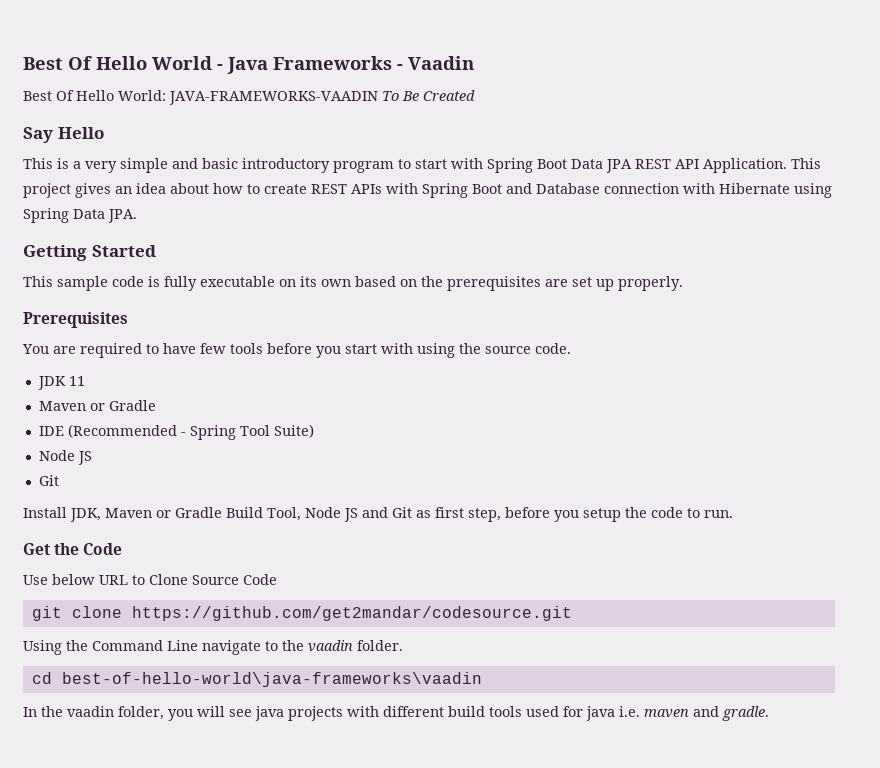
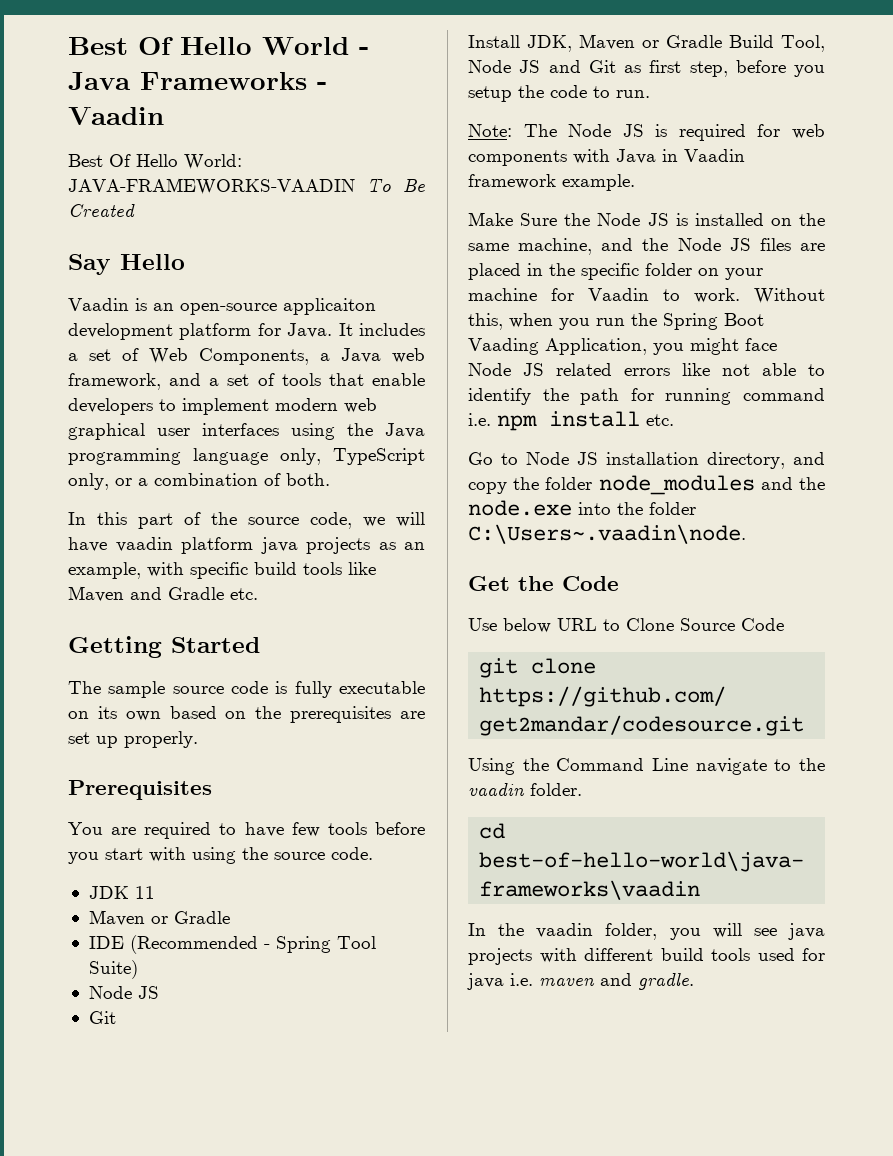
[23,158,821,173] [23,183,832,198] [23,208,137,223] This is a very simple and basic introductory program to start with Spring Boot Data JPA REST API Application. This project gives an idea about how to create REST APIs with Spring Boot and Database connection with Hibernate using Spring Data JPA. -> [68,298,376,315] [68,323,425,340] [68,348,425,365] [68,373,425,390] [68,398,377,415] [68,423,425,440] [68,448,425,465] [68,473,330,490] [68,512,425,529] [68,537,425,554] [68,562,376,579] [68,586,258,602] Vaadin is an open-source applicaiton development platform for Java. It includes a set of Web Components, a Java web framework, and a set of tools that enable developers to implement modern web graphical user interfaces using the Java programming language only, TypeScript only, or a combination of both. // In this part of the source code, we will have vaadin platform java projects as an example, with specific build tools like Maven and Gradle etc.
[23,276,108,291] This sample -> [68,681,224,698] The sample source
(733, 514) none -> [468,124,825,141] [468,149,745,166] [468,174,635,191] [468,212,825,226] [468,238,825,255] [468,263,763,280] [468,288,825,304] [468,313,764,330] [468,338,777,355] [468,363,825,376] [468,388,825,405] [468,411,674,431] [468,452,825,469] [468,475,825,495] [468,500,696,516] [468,524,746,544] // Note: The Node JS is required for web components with Java in Vaadin framework example. // Make Sure the Node JS is installed on the same machine, and the Node JS files are placed in the specific folder on your machine for Vaadin to work. Without this, when you run the Spring Boot Vaading Application, you might face Node JS related errors like not able to identify the path for running command i.e. npm install etc. // Go to Node JS installation directory, and copy the folder node_modules and the node.exe into the folder C:\Users~.vaadin\node.

